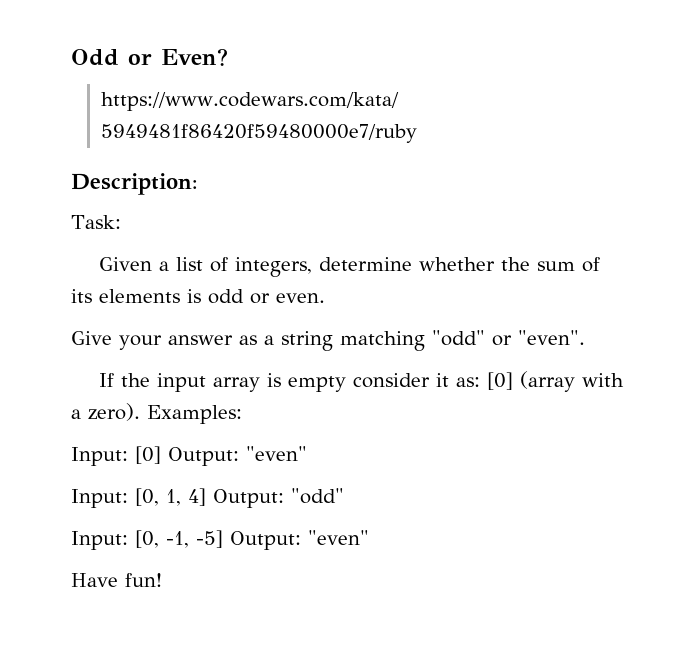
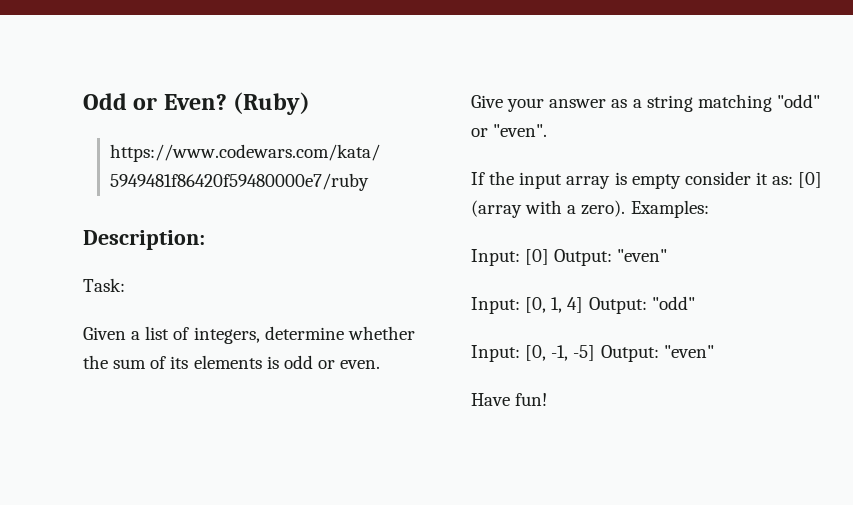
(228, 57) none -> [233,92,311,115] (Ruby)

